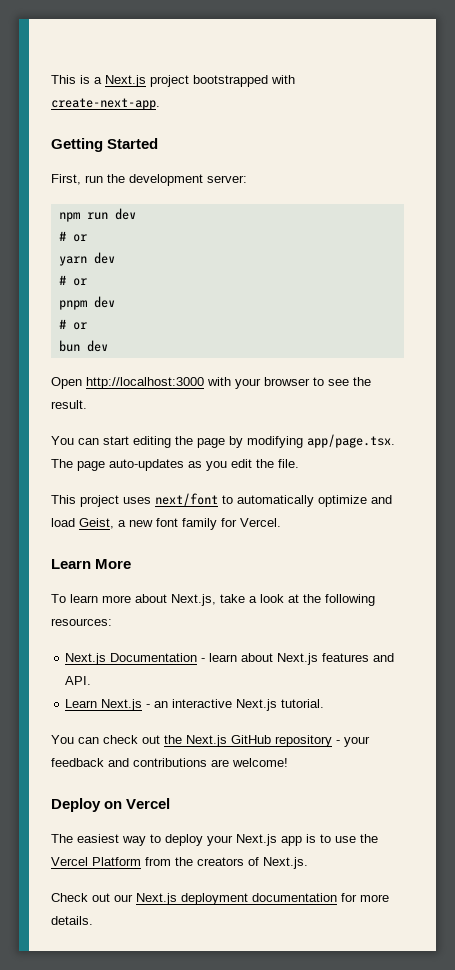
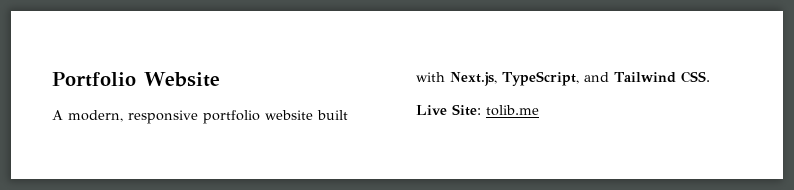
[51,75,295,87] [51,98,160,110] [51,138,159,152] [51,174,247,186] [58,208,136,222] [58,231,87,242] [58,252,115,266] [58,275,87,286] [58,296,115,310] [58,319,87,330] [58,340,108,352] [51,377,371,389] [51,400,87,409] [51,434,395,448] [51,459,299,471] [51,493,392,507] [51,518,281,530] [51,559,132,569] [51,594,375,606] [51,618,112,626] [65,653,395,665] [65,676,92,685] [65,699,325,711] [51,735,370,747] [51,758,288,767] [51,798,171,812] [51,834,378,846] [51,857,308,869] [51,893,389,905] [51,916,93,925] This is a Next.js project bootstrapped with create-next-app. // Getting Started // First, run the development server: // npm run dev // # or // yarn dev // # or // pnpm dev // # or // bun dev // Open http://localhost:3000 with your browser to see the result. // You can start editing the page by modifying app/page.tsx. The page auto-updates as you edit the file. // This project uses next/font to automatically optimize and load Geist, a new font family for Vercel. // Learn More // To learn more about Next.js, take a look at the following resources: // Next.js Documentation - learn about Next.js features and API. // Learn Next.js - an interactive Next.js tutorial. // You can check out the Next.js GitHub repository - your feedback and contributions are welcome! // Deploy on Vercel // The easiest way to deploy your Next.js app is to use the Vercel Platform from the creators of Next.js. // Check out our Next.js deployment documentation for more details. -> [52,72,220,87] [52,110,348,124] [416,71,710,86] [416,104,539,116] Portfolio Website // A modern, responsive portfolio website built with Next.js, TypeScript, and Tailwind CSS. // Live Site: tolib.me

